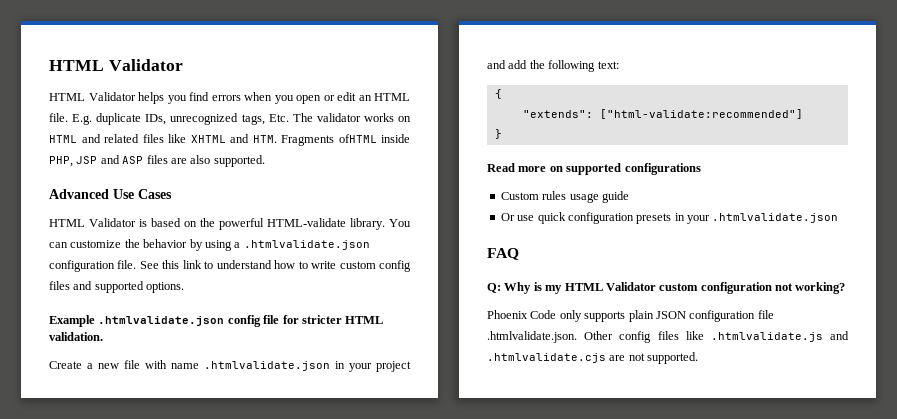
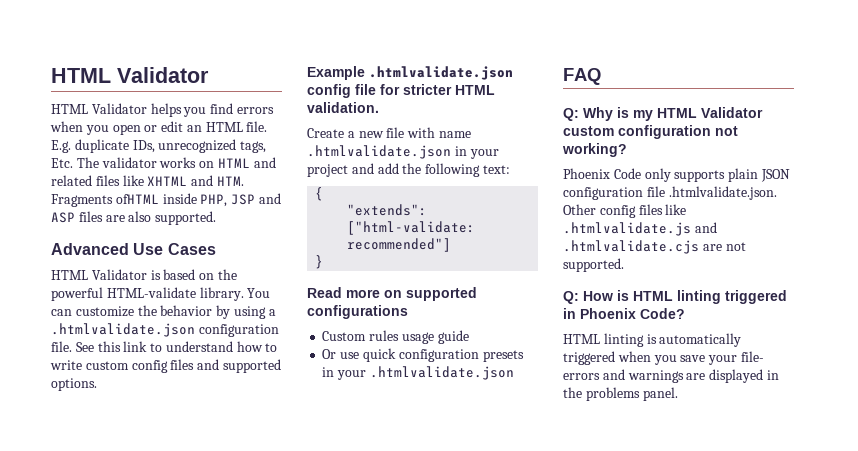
(699, 358) none -> [563,290,787,304] [563,308,685,319] [563,333,742,347] [563,351,764,365] [563,369,779,383] [563,387,678,401] // Q: How is HTML linting triggered in Phoenix Code? // HTML linting is automatically triggered when you save your file- errors and warnings are displayed in the problems panel.

